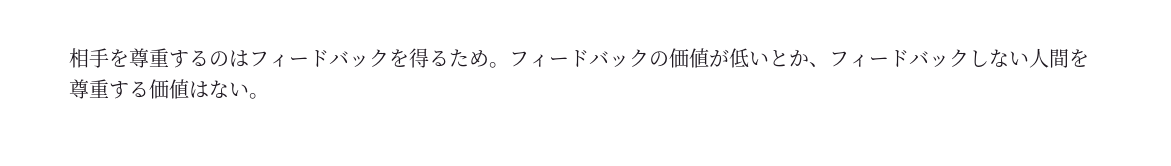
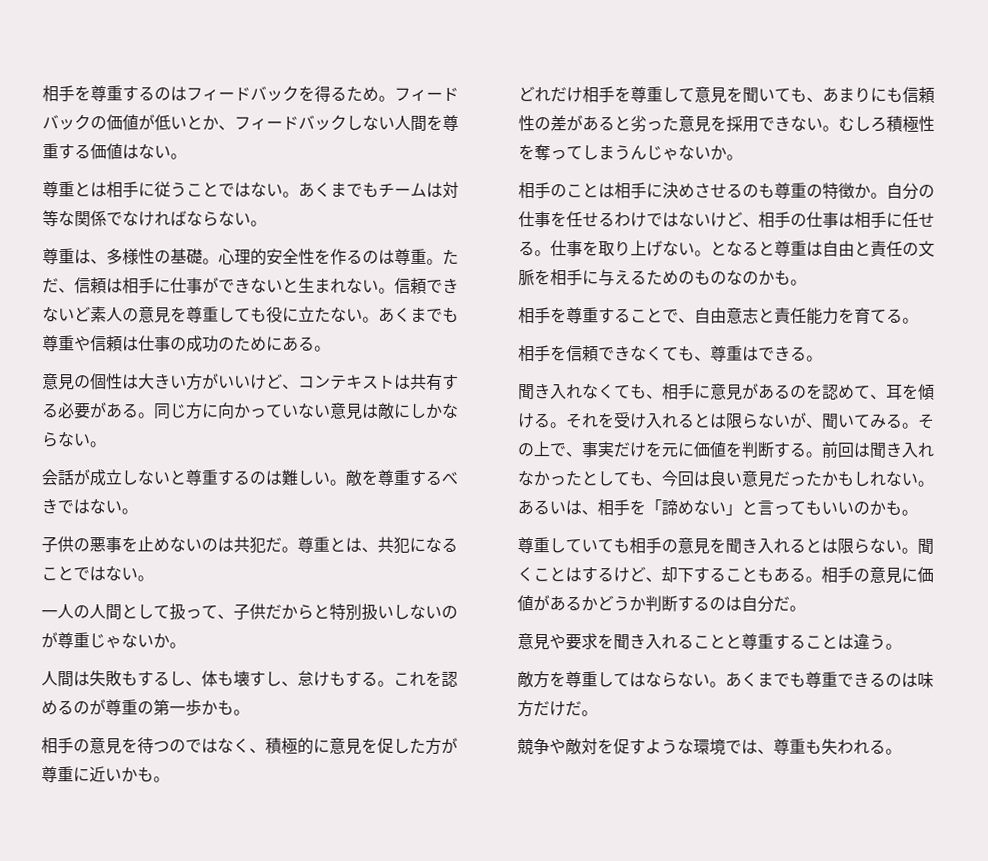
(269, 96) none -> [42,181,459,199] [42,210,267,227] [42,248,459,266] [42,277,459,295] [42,306,459,324] [42,335,331,353] [42,373,459,391] [42,402,459,420] [41,431,106,448] [41,469,458,487] [41,498,138,515] [41,536,458,554] [41,565,154,582] [41,603,458,621] [41,632,186,650] [41,670,458,688] [41,699,250,717] [41,737,458,755] [41,766,170,784] [518,86,935,104] [518,115,935,133] [518,144,743,161] [518,182,935,200] [518,211,935,229] [518,240,935,258] [518,269,807,287] [518,307,919,325] [518,345,823,363] [518,383,935,401] [518,412,935,430] [517,441,934,459] [517,470,934,488] [517,499,918,517] [517,537,934,555] [517,566,934,584] [517,595,806,613] [517,633,902,651] [517,671,934,689] [517,700,598,718] [517,738,902,756] // 尊重とは相手に従うことではない。あくまでもチームは対等な関係でなければならない。 // 尊重は、多様性の基礎。心理的安全性を作るのは尊重。ただ、信頼は相手に仕事ができないと生まれない。信頼できないど素人の意見を尊重しても役に立たない。あくまでも尊重や信頼は仕事の成功のためにある。 // 意見の個性は大きい方がいいけど、コンテキストは共有する必要がある。同じ方に向かっていない意見は敵にしかならない。 // 会話が成立しないと尊重するのは難しい。敵を尊重するべきではない。 // 子供の悪事を止めないのは共犯だ。尊重とは、共犯になることではない。 // 一人の人間として扱って、子供だからと特別扱いしないのが尊重じゃないか。 // 人間は失敗もするし、体も壊すし、怠けもする。これを認めるのが尊重の第一歩かも。 // 相手の意見を待つのではなく、積極的に意見を促した方が尊重に近いかも。 // どれだけ相手を尊重して意見を聞いても、あまりにも信頼性の差があると劣った意見を採用できない。むしろ積極性を奪ってしまうんじゃないか。 // 相手のことは相手に決めさせるのも尊重の特徴か。自分の仕事を任せるわけではないけど、相手の仕事は相手に任せる。仕事を取り上げない。となると尊重は自由と責任の文脈を相手に与えるためのものなのかも。 // 相手を尊重することで、自由意志と責任能力を育てる。 // 相手を信頼できなくても、尊重はできる。 // 聞き入れなくても、相手に意見があるのを認めて、耳を傾ける。それを受け入れるとは限らないが、聞いてみる。その上で、事実だけを元に価値を判断する。前回は聞き入れなかったとしても、今回は良い意見だったかもしれない。あるいは、相手を「諦めない」と言ってもいいのかも。 // 尊重していても相手の意見を聞き入れるとは限らない。聞くことはするけど、却下することもある。相手の意見に価値があるかどうか判断するのは自分だ。 // 意見や要求を聞き入れることと尊重することは違う。 // 敵方を尊重してはならない。あくまでも尊重できるのは味方だけだ。 // 競争や敵対を促すような環境では、尊重も失われる。

